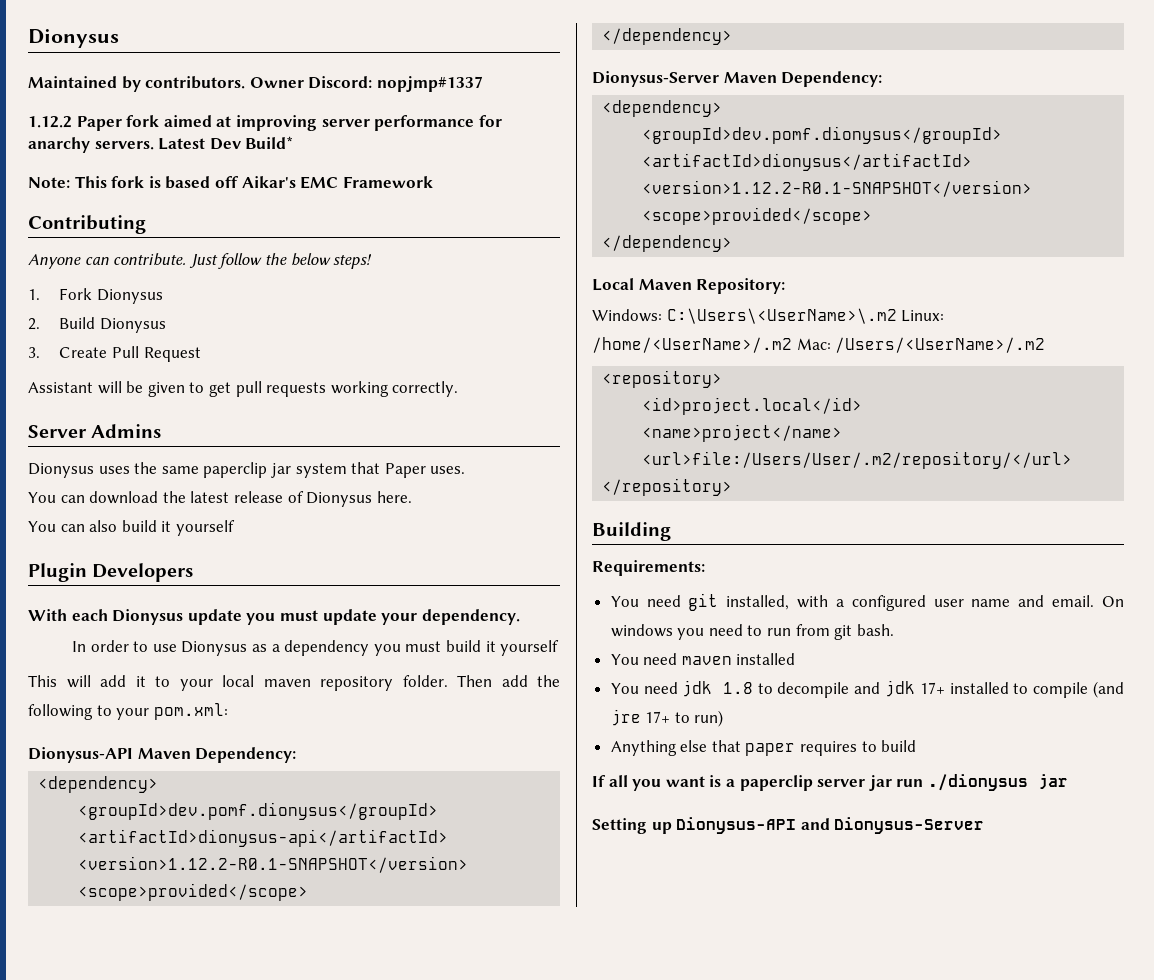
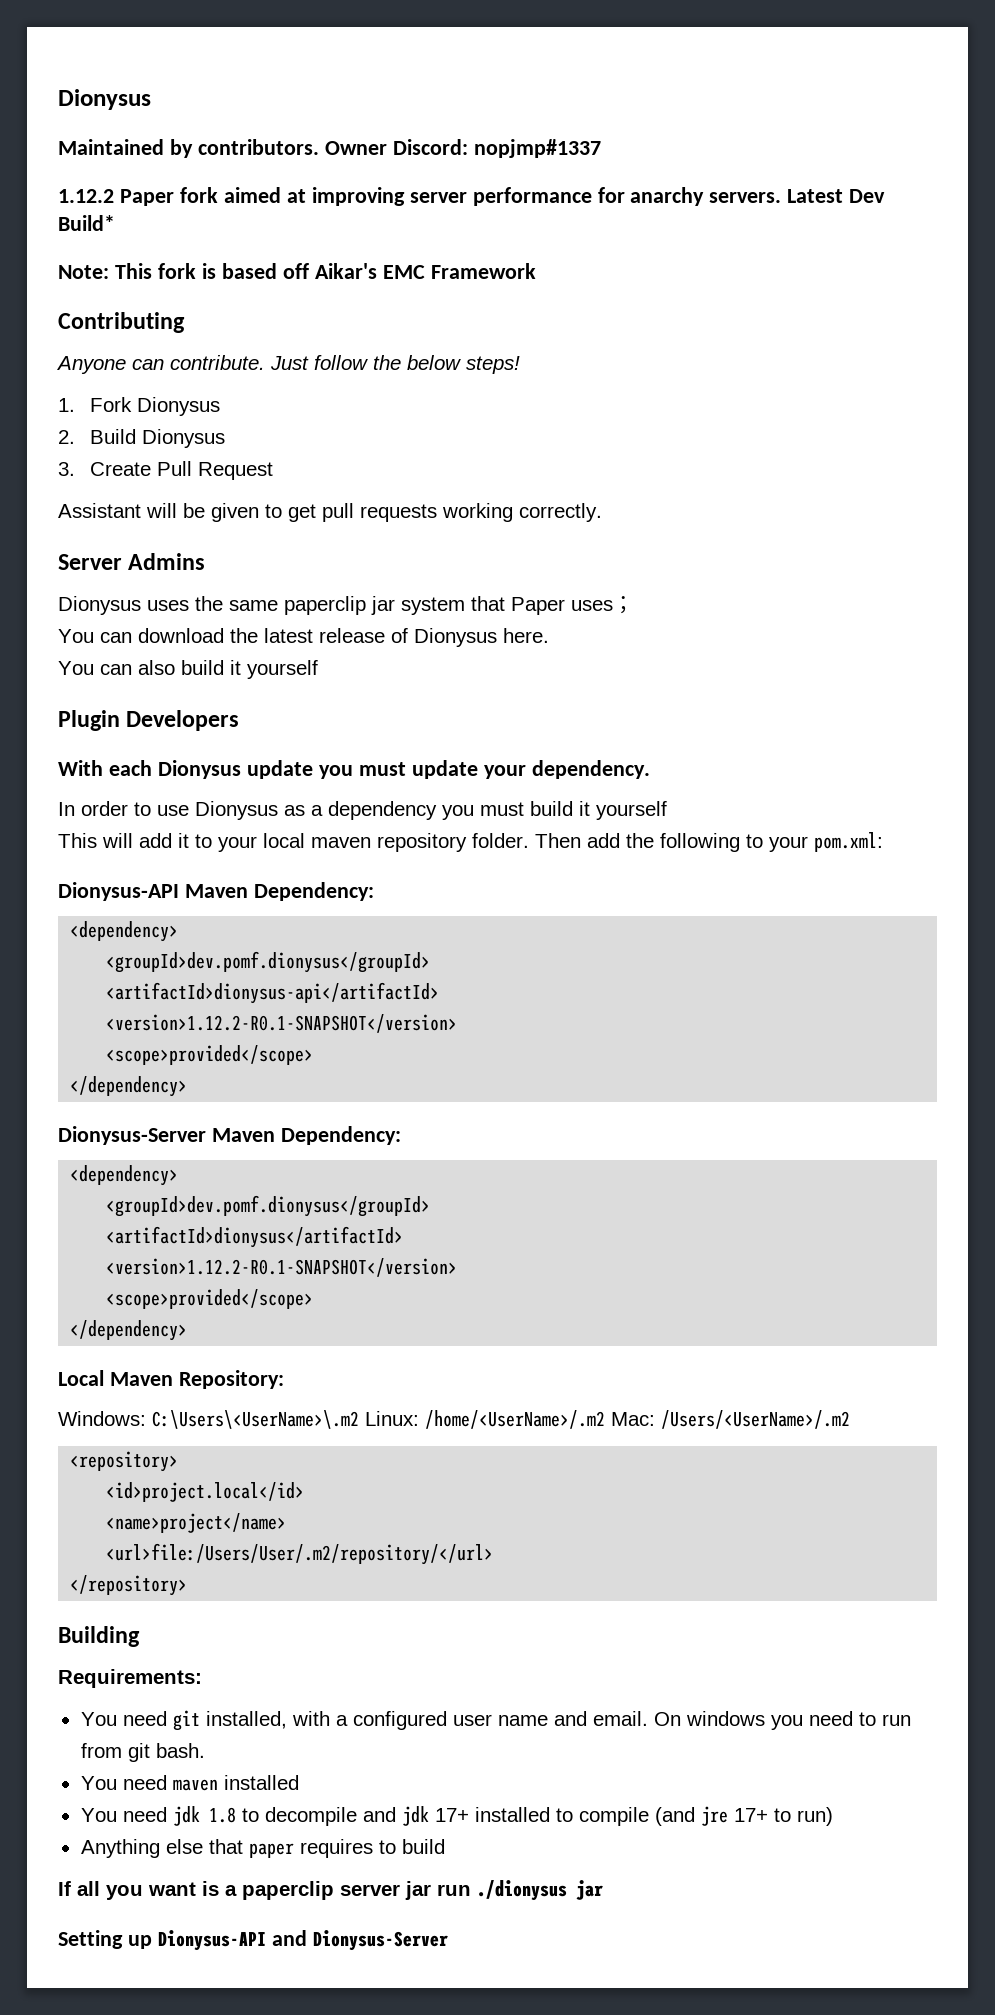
[430,466,466,474] uses. -> [571,596,634,614] uses；

